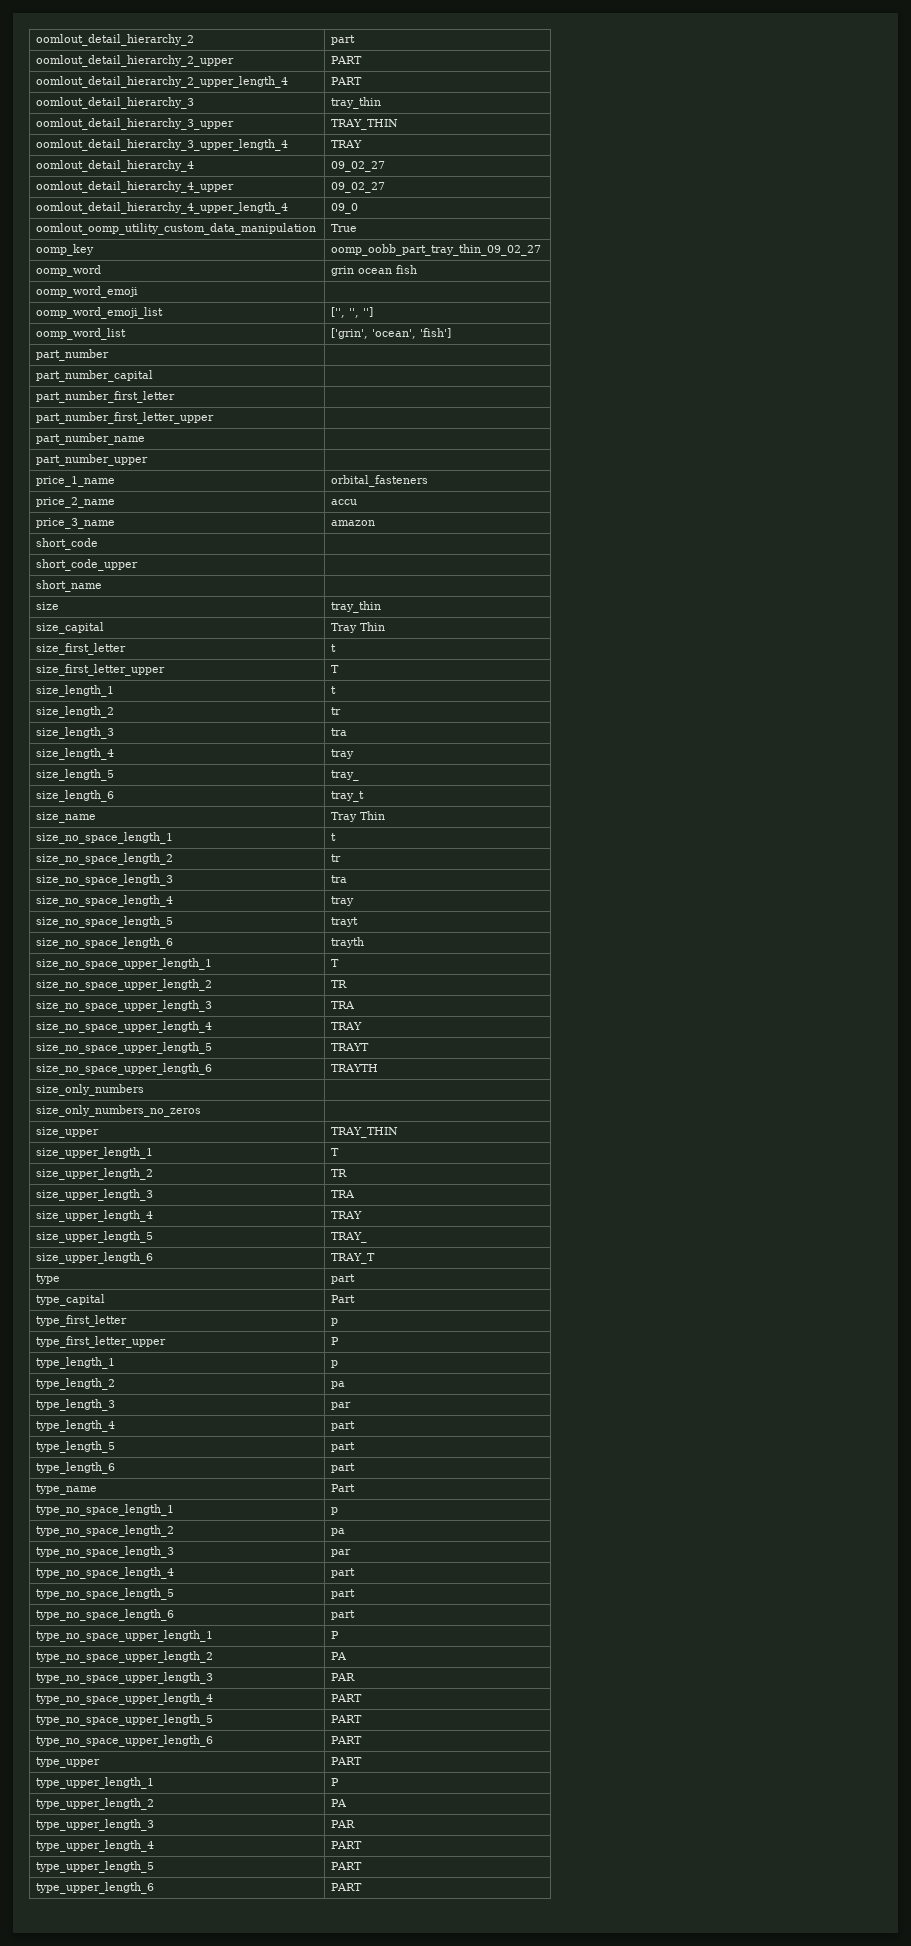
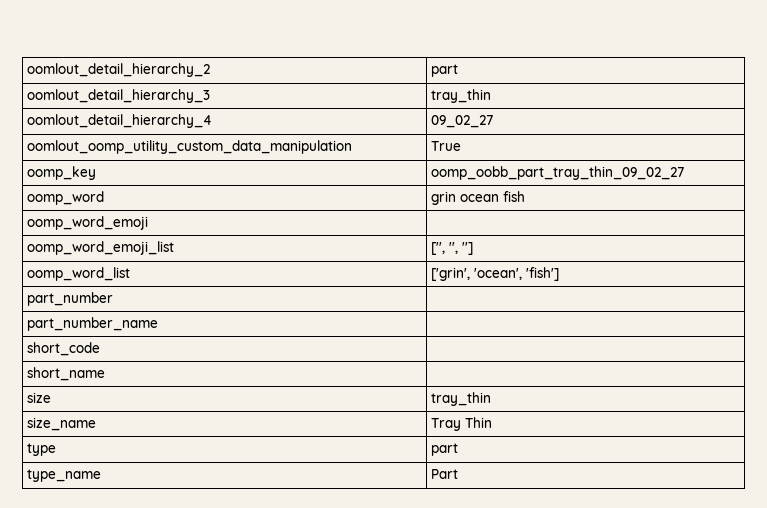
[36,55,235,67] [331,56,363,64] [36,76,289,88] [331,77,363,85] [36,97,195,109] [331,97,382,109] [36,118,235,130] [331,119,399,130] [36,139,289,151] [331,140,363,148] [36,160,195,172] [331,161,386,172] [36,181,235,193] [331,182,386,193] [36,202,289,214] [331,203,359,214] oomlout_detail_hierarchy_2_upper | PART // oomlout_detail_hierarchy_2_upper_length_4 | PART // oomlout_detail_hierarchy_3 | tray_thin // oomlout_detail_hierarchy_3_upper | TRAY_THIN // oomlout_detail_hierarchy_3_upper_length_4 | TRAY // oomlout_detail_hierarchy_4 | 09_02_27 // oomlout_detail_hierarchy_4_upper | 09_02_27 // oomlout_detail_hierarchy_4_upper_length_4 | 09_0 -> [27,89,211,103] [431,89,492,103] [27,114,213,128] [431,115,494,128] oomlout_detail_hierarchy_3 | tray_thin // oomlout_detail_hierarchy_4 | 09_02_27
[36,370,154,382] [36,391,176,403] [36,412,215,424] [36,433,146,445] [36,454,149,466] [36,476,116,487] [331,475,429,487] [36,497,116,508] [331,499,358,505] [36,518,116,529] [331,520,376,526] part_number_capital | // part_number_first_letter | // part_number_first_letter_upper | // part_number_name | // part_number_upper | // price_1_name | orbital_fasteners // price_2_name | accu // price_3_name | amazon -> [27,317,159,331] part_number_name |
[36,559,139,571] // short_code_upper | -> (101, 349) none
[36,622,105,634] [331,622,386,633] [36,643,127,655] [331,644,337,652] [36,664,166,676] [331,665,340,673] [36,685,115,697] [331,686,337,694] [36,706,115,718] [331,707,342,715] [36,727,115,739] [331,728,348,736] [36,748,115,760] [331,749,355,759] [36,769,115,781] [331,770,360,781] [36,790,115,802] [331,791,365,802] [36,812,97,823] [331,811,386,822] [36,832,174,844] [331,833,337,841] [36,853,174,865] [331,854,342,862] [36,874,174,886] [331,875,348,883] [36,895,174,907] [331,896,355,906] [36,916,174,928] [331,917,359,927] [36,937,174,949] [331,937,365,948] [36,958,213,970] [331,959,340,967] [36,979,213,991] [331,980,348,988] [36,1000,213,1012] [331,1001,356,1009] [36,1021,213,1033] [331,1022,363,1030] [36,1042,213,1054] [331,1043,370,1051] [36,1063,213,1075] [331,1064,379,1072] [36,1084,145,1096] [36,1105,202,1117] [36,1127,100,1138] [331,1127,399,1138] [36,1147,154,1159] [331,1148,340,1156] [36,1168,154,1180] [331,1169,348,1177] [36,1189,154,1201] [331,1190,356,1198] [36,1210,154,1222] [331,1211,363,1219] [36,1231,154,1243] [331,1232,368,1243] [36,1252,154,1264] [331,1253,376,1264] [36,1274,61,1284] [331,1274,356,1284] [36,1294,106,1306] [331,1295,356,1303] [36,1315,128,1327] [331,1318,339,1326] [36,1336,167,1348] [331,1337,340,1345] [36,1357,116,1369] [331,1360,339,1368] [36,1378,116,1390] [331,1381,346,1389] [36,1399,116,1411] [331,1402,352,1410] [36,1420,116,1432] [331,1421,356,1431] [36,1441,116,1453] [331,1442,356,1452] [36,1462,116,1474] [331,1463,356,1473] [36,1484,98,1495] [331,1484,356,1492] [36,1504,175,1516] [331,1507,339,1515] [36,1525,175,1537] [331,1528,346,1536] [36,1546,175,1558] [331,1549,352,1557] [36,1567,175,1579] [331,1568,356,1578] [36,1588,175,1600] [331,1589,356,1599] [36,1609,175,1621] [331,1610,356,1620] [36,1630,214,1642] [331,1631,340,1639] [36,1651,214,1663] [331,1652,348,1660] [36,1672,214,1684] [331,1673,356,1681] [36,1693,214,1705] [331,1694,363,1702] [36,1714,214,1726] [331,1715,363,1723] [36,1735,214,1747] [331,1736,363,1744] [36,1757,101,1768] [331,1757,363,1765] [36,1777,155,1789] [331,1778,340,1786] [36,1798,155,1810] [331,1799,348,1807] [36,1819,155,1831] [331,1820,356,1828] [36,1840,155,1852] [331,1841,363,1849] [36,1861,155,1873] [331,1862,363,1870] [36,1882,155,1894] [331,1883,363,1891] size_capital | Tray Thin // size_first_letter | t // size_first_letter_upper | T // size_length_1 | t // size_length_2 | tr // size_length_3 | tra // size_length_4 | tray // size_length_5 | tray_ // size_length_6 | tray_t // size_name | Tray Thin // size_no_space_length_1 | t // size_no_space_length_2 | tr // size_no_space_length_3 | tra // size_no_space_length_4 | tray // size_no_space_length_5 | trayt // size_no_space_length_6 | trayth // size_no_space_upper_length_1 | T // size_no_space_upper_length_2 | TR // size_no_space_upper_length_3 | TRA // size_no_space_upper_length_4 | TRAY // size_no_space_upper_length_5 | TRAYT // size_no_space_upper_length_6 | TRAYTH // size_only_numbers | // size_only_numbers_no_zeros | // size_upper | TRAY_THIN // size_upper_length_1 | T // size_upper_length_2 | TR // size_upper_length_3 | TRA // size_upper_length_4 | TRAY // size_upper_length_5 | TRAY_ // size_upper_length_6 | TRAY_T // type | part // type_capital | Part // type_first_letter | p // type_first_letter_upper | P // type_length_1 | p // type_length_2 | pa // type_length_3 | par // type_length_4 | part // type_length_5 | part // type_length_6 | part // type_name | Part // type_no_space_length_1 | p // type_no_space_length_2 | pa // type_no_space_length_3 | par // type_no_space_length_4 | part // type_no_space_length_5 | part // type_no_space_length_6 | part // type_no_space_upper_length_1 | P // type_no_space_upper_length_2 | PA // type_no_space_upper_length_3 | PAR // type_no_space_upper_length_4 | PART // type_no_space_upper_length_5 | PART // type_no_space_upper_length_6 | PART // type_upper | PART // type_upper_length_1 | P // type_upper_length_2 | PA // type_upper_length_3 | PAR // type_upper_length_4 | PART // type_upper_length_5 | PART // type_upper_length_6 | PART -> [27,417,97,431] [431,417,493,431] [27,443,57,456] [431,443,459,456] [27,469,102,482] [431,469,459,479] size_name | Tray Thin // type | part // type_name | Part

